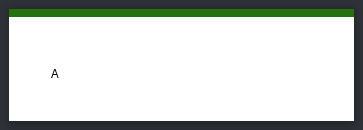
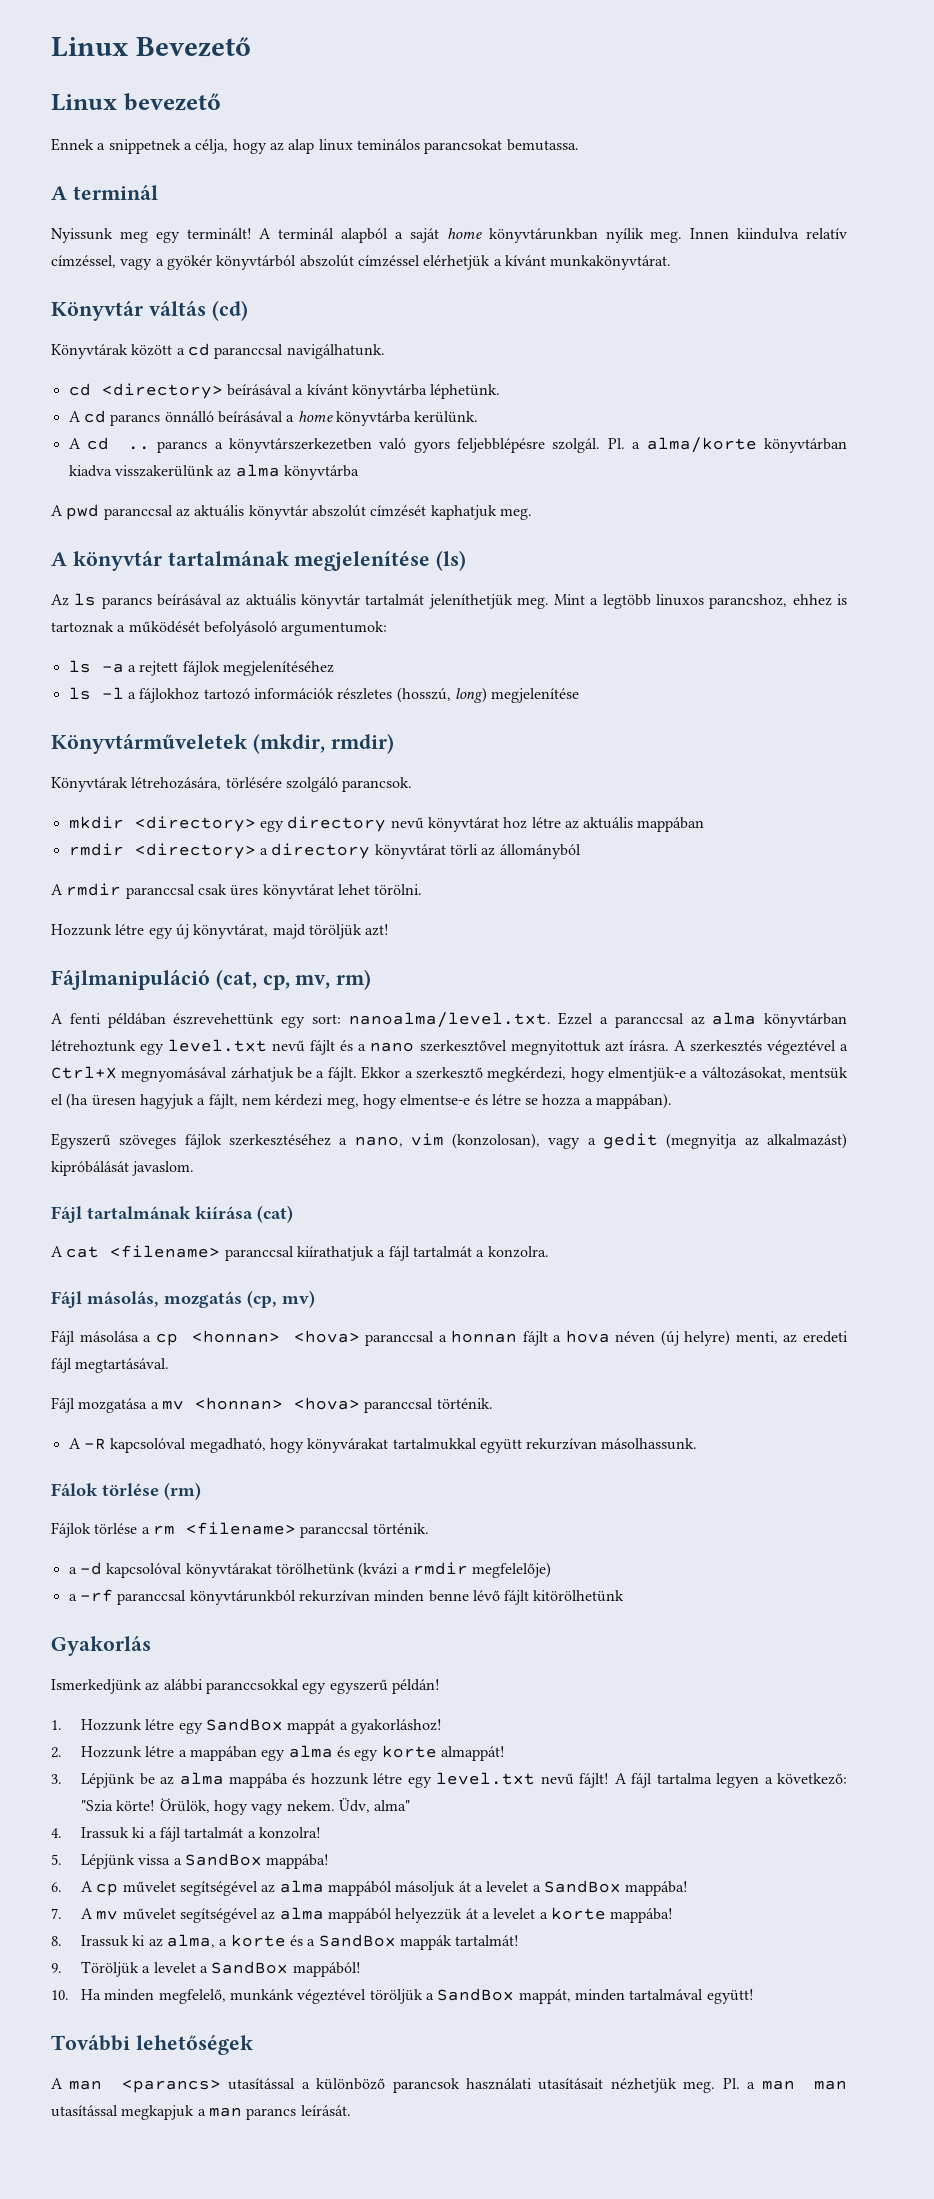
[51,69,59,78] A -> [51,37,251,57] [51,93,221,111] [51,138,579,154] [51,185,158,200] [51,228,848,243] [51,255,672,270] [51,300,248,321] [51,343,385,359] [68,383,501,399] [68,410,479,426] [68,437,847,453] [68,464,359,480] [51,504,532,520] [51,550,467,571] [51,593,847,609] [51,621,388,636] [68,660,334,676] [68,687,580,703] [51,733,394,754] [51,777,413,792] [68,816,705,832] [68,843,581,859] [51,883,423,899] [51,924,390,939] [51,969,372,990] [51,1012,847,1028] [51,1039,849,1055] [51,1066,848,1082] [51,1093,673,1109] [51,1133,847,1149] [51,1161,195,1176] [51,1205,293,1223] [51,1245,549,1261] [51,1290,315,1308] [51,1330,848,1346] [51,1358,170,1373] [51,1397,493,1413] [68,1438,698,1453] [51,1482,201,1500] [51,1522,429,1538] [68,1562,552,1578] [68,1589,625,1605] [51,1636,151,1656] [51,1679,440,1694] [51,1718,443,1734] [51,1745,506,1761] [51,1772,848,1788] [81,1798,411,1815] [51,1827,322,1842] [51,1853,330,1869] [51,1880,689,1896] [51,1907,674,1923] [51,1934,520,1950] [51,1961,361,1977] [51,1988,754,2004] [51,2035,253,2055] [51,2078,847,2093] [51,2105,351,2120] Linux Bevezető // Linux bevezető // Ennek a snippetnek a célja, hogy az alap linux teminálos parancsokat bemutassa. // A terminál // Nyissunk meg egy terminált! A terminál alapból a saját home könyvtárunkban nyílik meg. Innen kiindulva relatív címzéssel, vagy a gyökér könyvtárból abszolút címzéssel elérhetjük a kívánt munkakönyvtárat. // Könyvtár váltás (cd) // Könyvtárak között a cd paranccsal navigálhatunk. // cd <directory> beírásával a kívánt könyvtárba léphetünk. // A cd parancs önnálló beírásával a home könyvtárba kerülünk. // A cd .. parancs a könyvtárszerkezetben való gyors feljebblépésre szolgál. Pl. a alma/korte könyvtárban kiadva visszakerülünk az alma könyvtárba // A pwd paranccsal az aktuális könyvtár abszolút címzését kaphatjuk meg. // A könyvtár tartalmának megjelenítése (ls) // Az ls parancs beírásával az aktuális könyvtár tartalmát jeleníthetjük meg. Mint a legtöbb linuxos parancshoz, ehhez is tartoznak a működését befolyásoló argumentumok: // ls -a a rejtett fájlok megjelenítéséhez // ls -l a fájlokhoz tartozó információk részletes (hosszú, long) megjelenítése // Könyvtárműveletek (mkdir, rmdir) // Könyvtárak létrehozására, törlésére szolgáló parancsok. // mkdir <directory> egy directory nevű könyvtárat hoz létre az aktuális mappában // rmdir <directory> a directory könyvtárat törli az állományból // A rmdir paranccsal csak üres könyvtárat lehet törölni. // Hozzunk létre egy új könyvtárat, majd töröljük azt! // Fájlmanipuláció (cat, cp, mv, rm) // A fenti példában észrevehettünk egy sort: nanoalma/level.txt. Ezzel a paranccsal az alma könyvtárban létrehoztunk egy level.txt nevű fájlt és a nano szerkesztővel megnyitottuk azt írásra. A szerkesztés végeztével a Ctrl+X megnyomásával zárhatjuk be a fájlt. Ekkor a szerkesztő megkérdezi, hogy elmentjük-e a változásokat, mentsük el (ha üresen hagyjuk a fájlt, nem kérdezi meg, hogy elmentse-e és létre se hozza a mappában). // Egyszerű szöveges fájlok szerkesztéséhez a nano, vim (konzolosan), vagy a gedit (megnyitja az alkalmazást) kipróbálását javaslom. // Fájl tartalmának kiírása (cat) // A cat <filename> paranccsal kiírathatjuk a fájl tartalmát a konzolra. // Fájl másolás, mozgatás (cp, mv) // Fájl másolása a cp <honnan> <hova> paranccsal a honnan fájlt a hova néven (új helyre) menti, az eredeti fájl megtartásával. // Fájl mozgatása a mv <honnan> <hova> paranccsal történik. // A -R kapcsolóval megadható, hogy könyvárakat tartalmukkal együtt rekurzívan másolhassunk. // Fálok törlése (rm) // Fájlok törlése a rm <filename> paranccsal történik. // a -d kapcsolóval könyvtárakat törölhetünk (kvázi a rmdir megfelelője) // a -rf paranccsal könyvtárunkból rekurzívan minden benne lévő fájlt kitörölhetünk // Gyakorlás // Ismerkedjünk az alábbi paranccsokkal egy egyszerű példán! // 1. Hozzunk létre egy SandBox mappát a gyakorláshoz! // 2. Hozzunk létre a mappában egy alma és egy korte almappát! // 3. Lépjünk be az alma mappába és hozzunk létre egy level.txt nevű fájlt! A fájl tartalma legyen a következő: "Szia körte! Örülök, hogy vagy nekem. Üdv, alma" // 4. Irassuk ki a fájl tartalmát a konzolra! // 5. Lépjünk vissa a SandBox mappába! // 6. A cp művelet segítségével az alma mappából másoljuk át a levelet a SandBox mappába! // 7. A mv művelet segítségével az alma mappából helyezzük át a levelet a korte mappába! // 8. Irassuk ki az alma, a korte és a SandBox mappák tartalmát! // 9. Töröljük a levelet a SandBox mappából! // 10. Ha minden megfelelő, munkánk végeztével töröljük a SandBox mappát, minden tartalmával együtt! // További lehetőségek // A man <parancs> utasítással a különböző parancsok használati utasításait nézhetjük meg. Pl. a man man utasítással megkapjuk a man parancs leírását.

